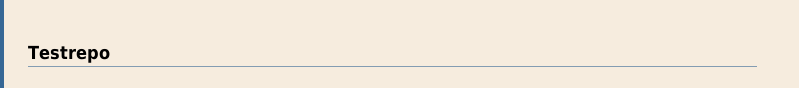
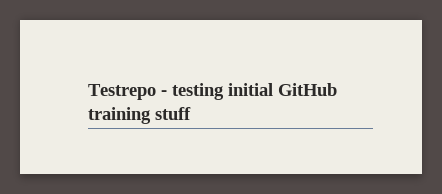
(110, 54) none -> [161,83,337,100] [88,107,191,124] - testing initial GitHub training stuff

